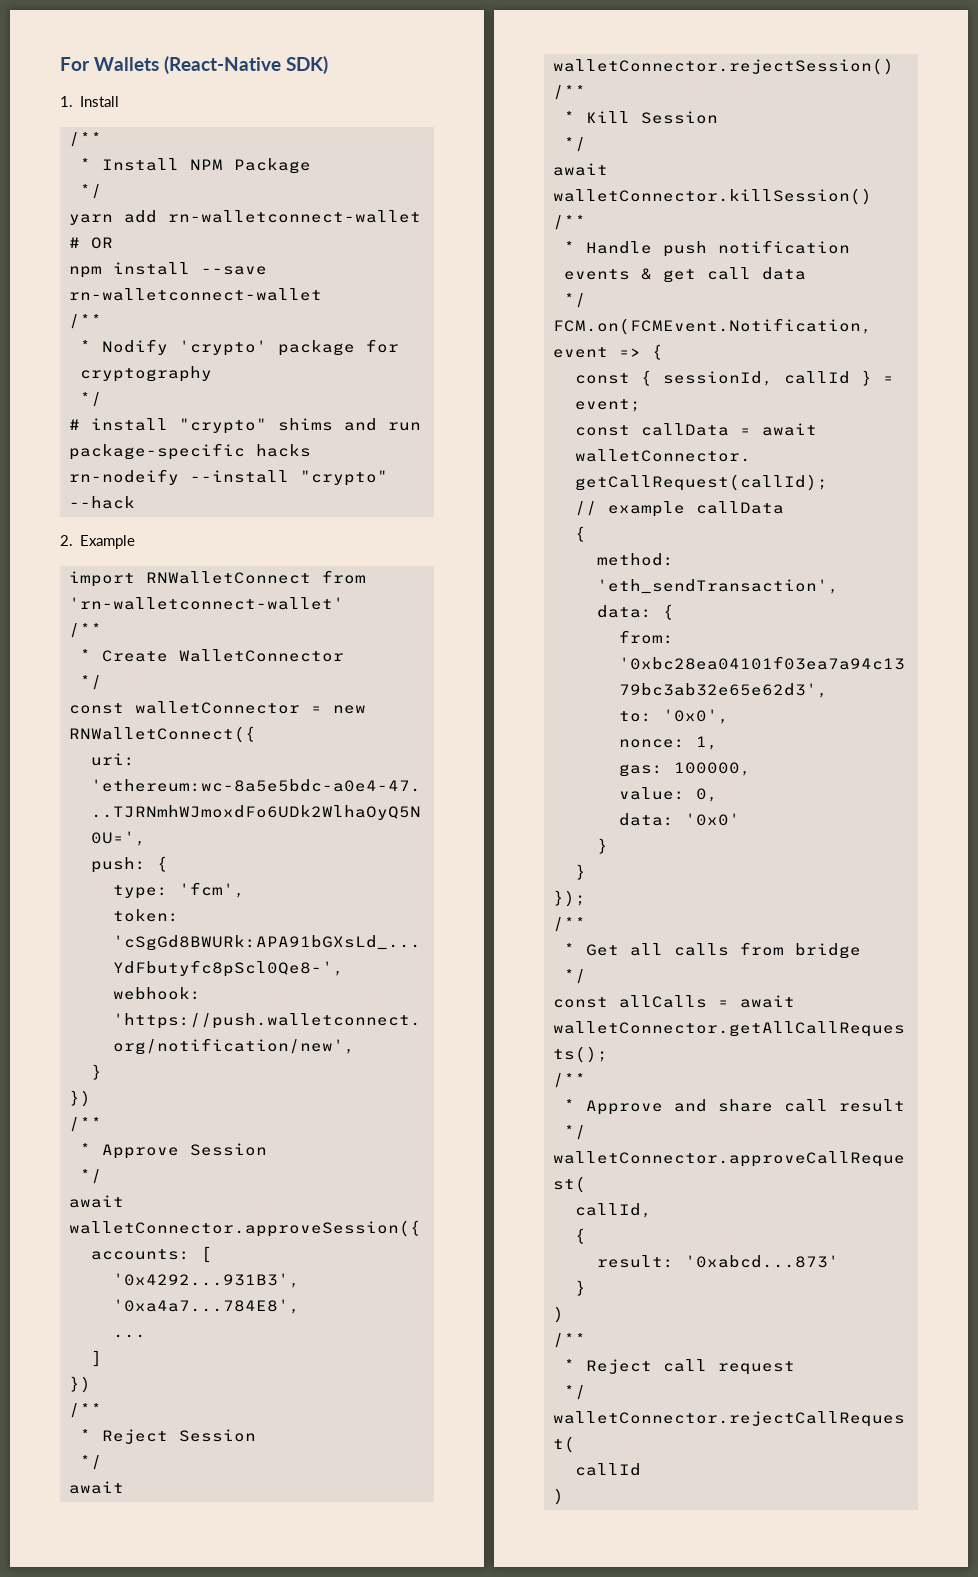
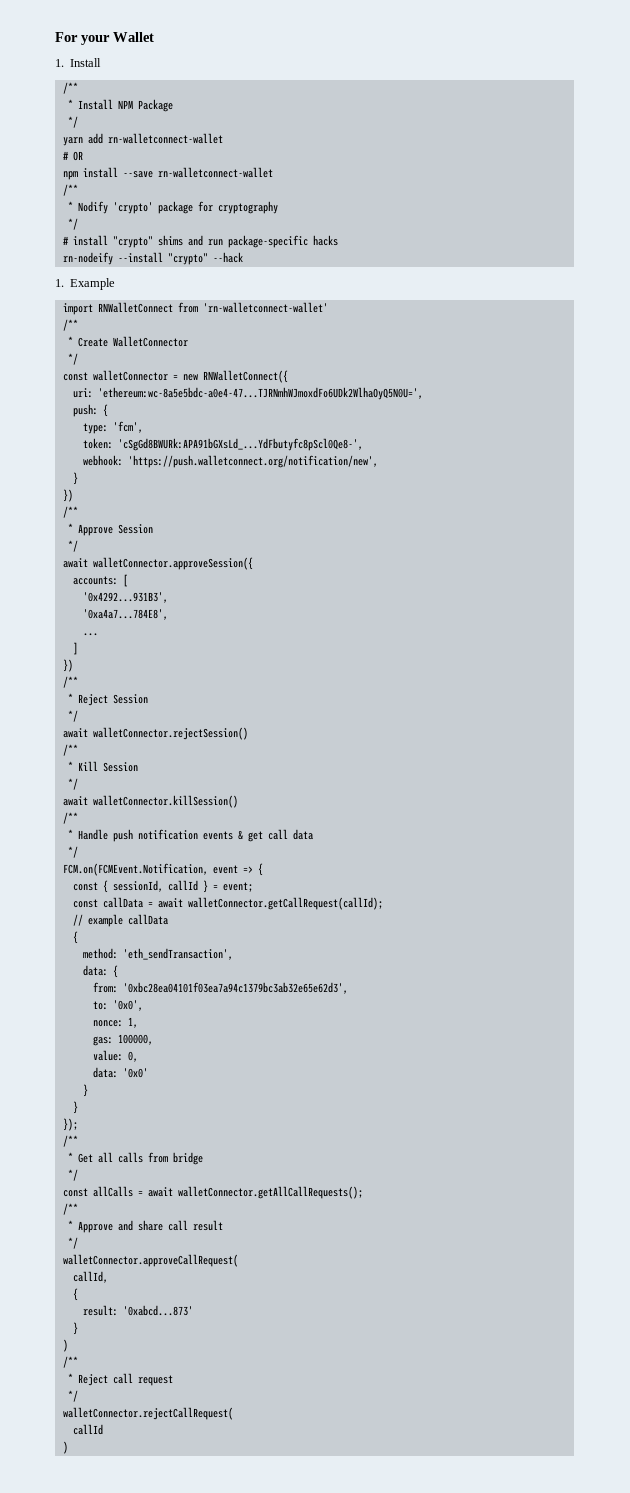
[94,56,328,74] Wallets (React-Native SDK) -> [81,32,154,45] your Wallet
[60,535,73,546] 2. -> [55,279,64,287] 1.

